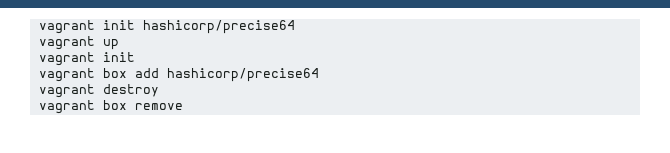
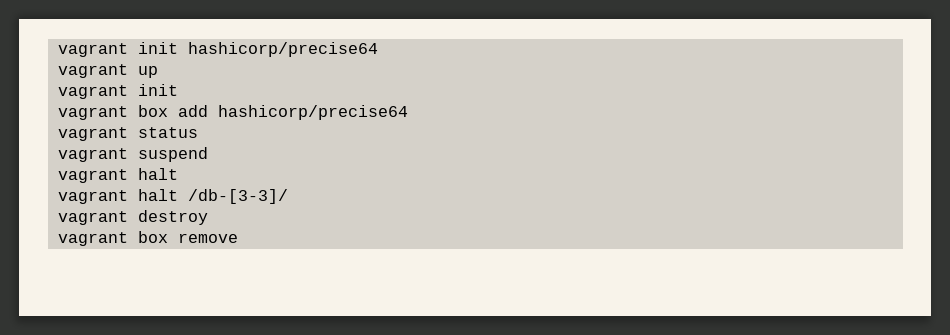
(319, 75) none -> [57,127,198,141] [57,147,208,162] [57,168,178,183] [57,189,288,204] // vagrant status // vagrant suspend // vagrant halt // vagrant halt /db-[3-3]/

